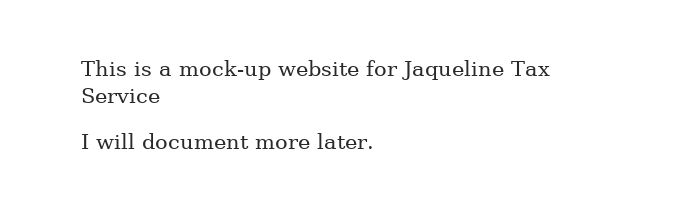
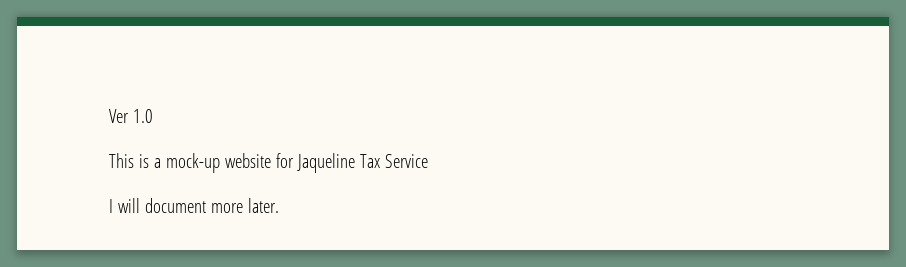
(81, 68) none -> [109,109,153,123] Ver 1.0 //

